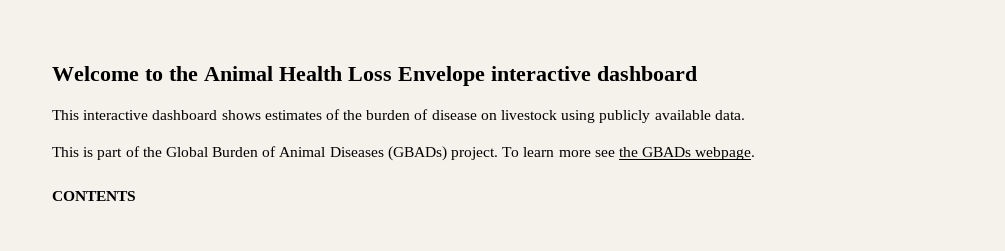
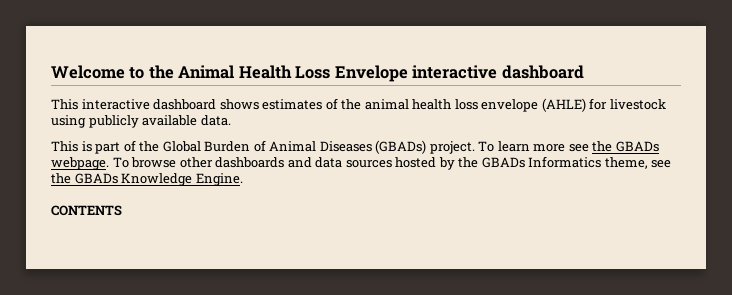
[366,109,497,120] burden of disease on -> [364,98,608,112] animal health loss envelope (AHLE) for
(756, 153) none -> [112,156,672,170] [51,173,243,186] To browse other dashboards and data sources hosted by the GBADs Informatics theme, see the GBADs Knowledge Engine.

